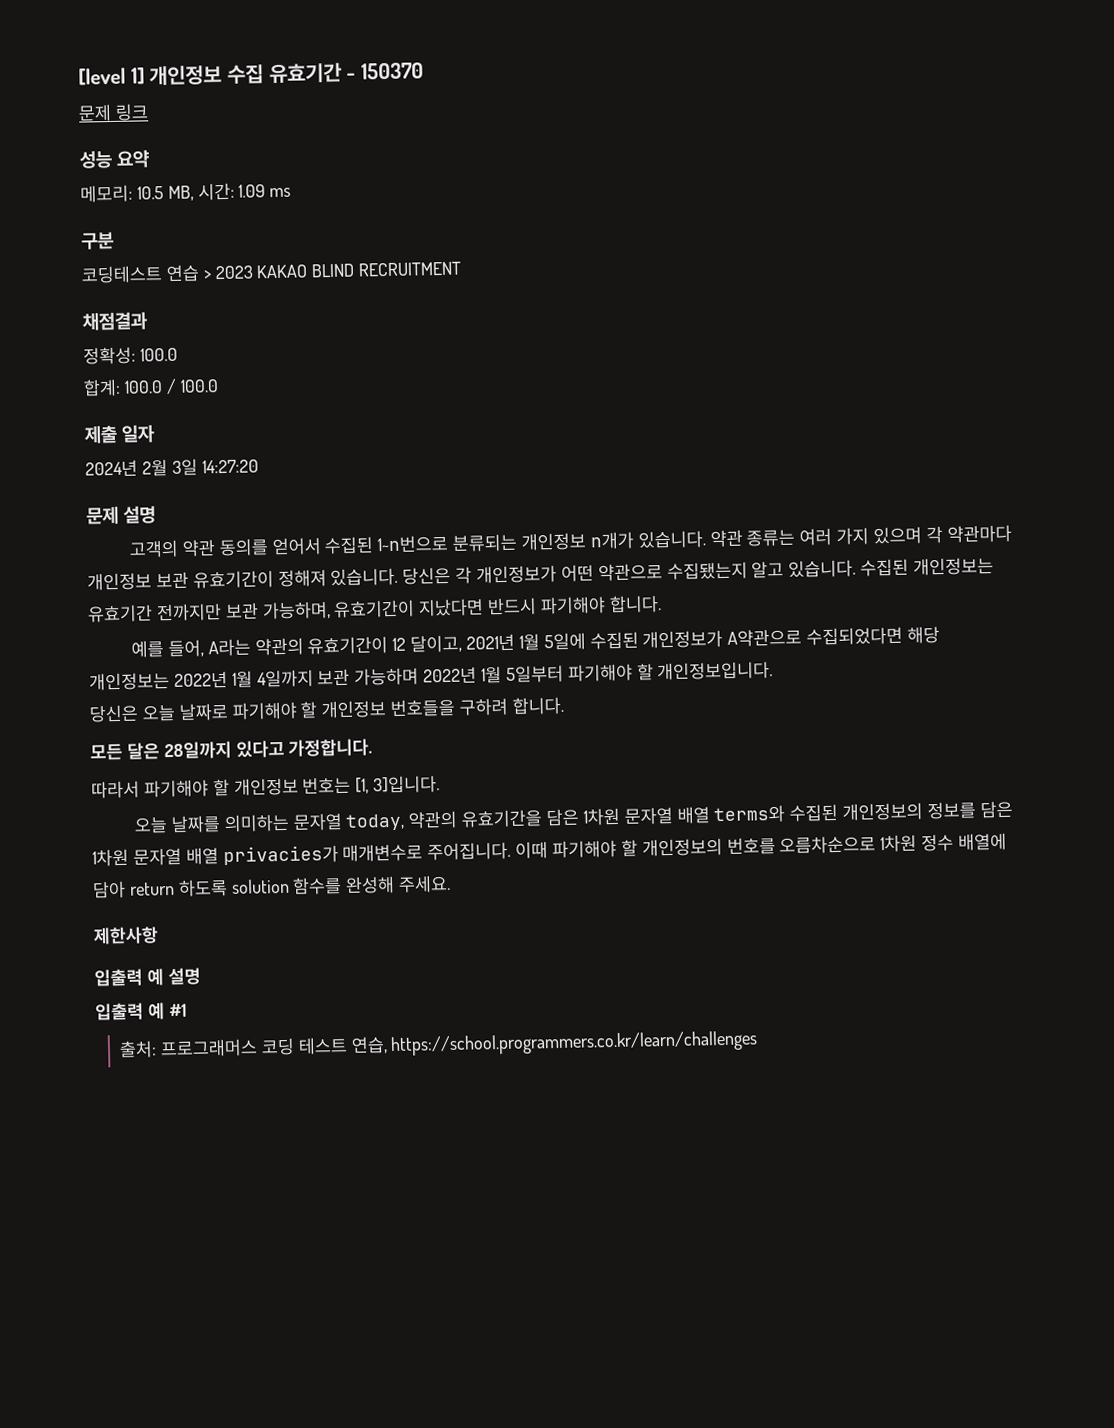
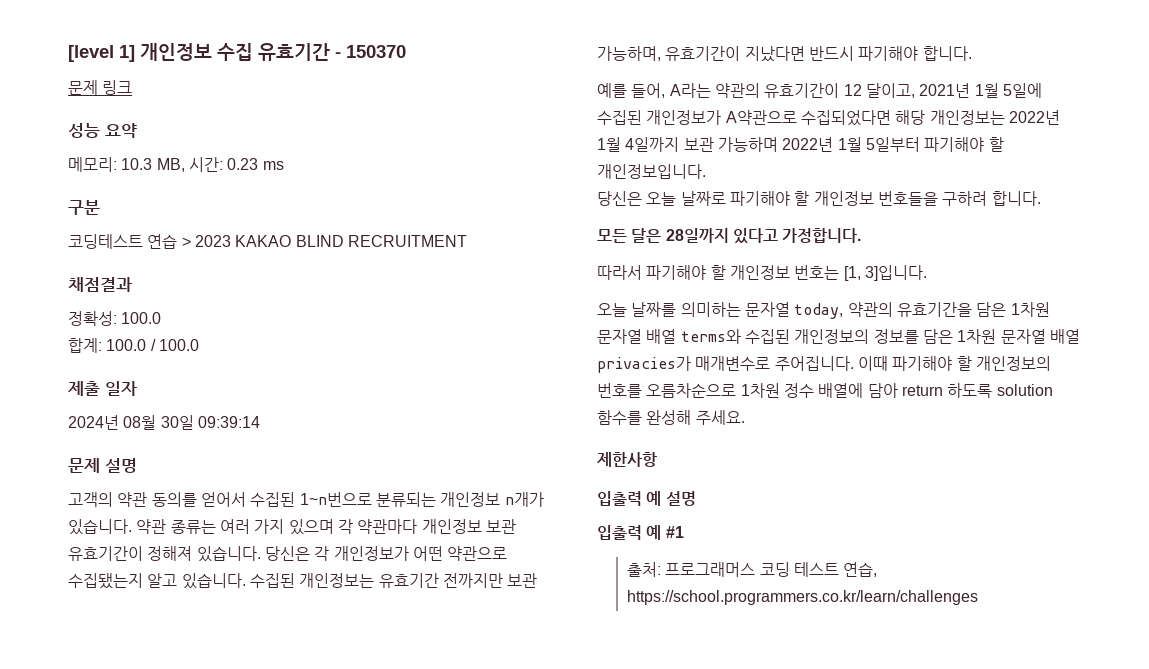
[136,186,164,200] 10.5 -> [121,158,153,170] 10.3
[238,184,266,198] 1.09 -> [227,158,259,170] 0.23
[141,458,259,477] 2월 3일 14:27:20 -> [123,415,260,430] 08월 30일 09:39:14

